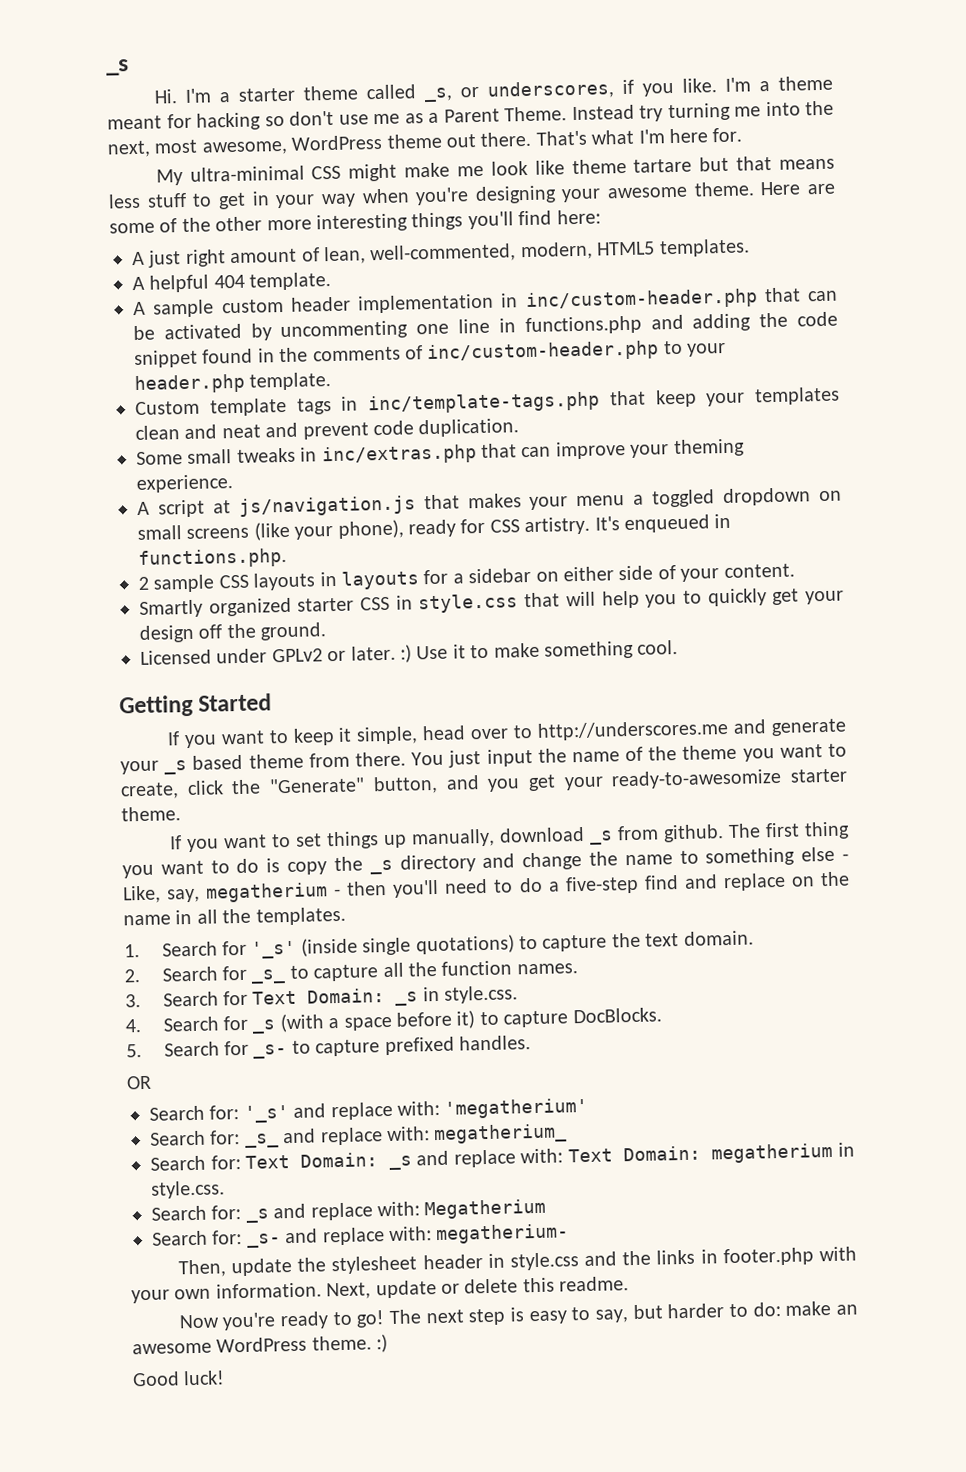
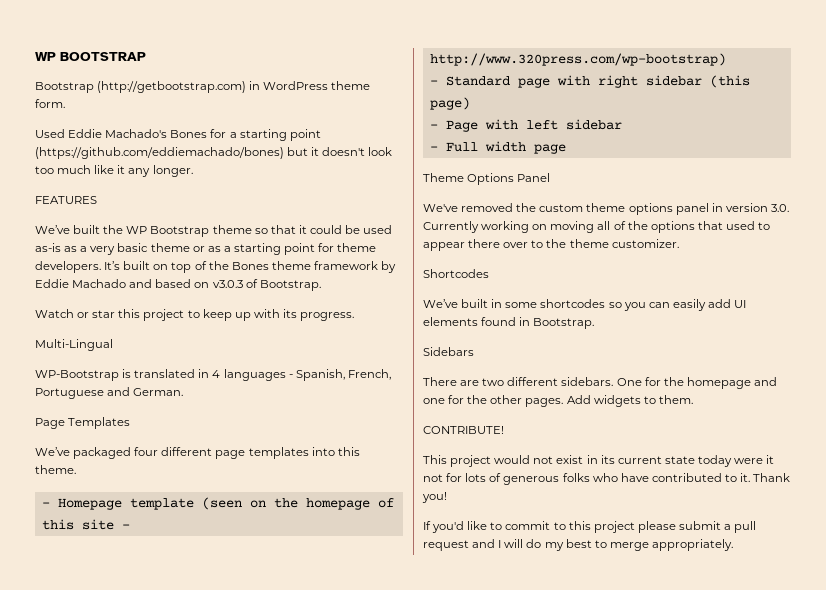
[106,59,129,76] [153,75,833,104] [107,100,834,131] [107,127,743,158] [155,155,836,186] [108,181,836,210] [109,209,601,234] [132,238,750,268] [132,271,332,293] [133,287,838,318] [133,311,839,341] [134,340,727,369] [134,372,332,395] [135,386,840,417] [135,418,520,441] [136,438,745,466] [136,474,233,494] [137,487,842,518] [137,513,732,541] [138,547,287,569] [138,563,795,593] [139,588,845,618] [139,622,327,643] [140,639,679,665] [119,693,273,718] [166,718,848,749] [120,743,847,775] [120,768,848,800] [121,806,181,822] [168,821,850,853] [122,846,849,879] [122,871,851,904] [123,906,346,926] [124,930,754,959] [124,960,578,984] [125,985,519,1008] [125,1007,662,1034] [126,1035,532,1059] [126,1075,152,1090] [149,1097,589,1123] [150,1123,568,1148] [150,1142,856,1171] [151,1180,225,1199] [151,1198,547,1223] [152,1223,570,1248] [177,1246,857,1278] [131,1276,630,1304] [178,1300,858,1331] [132,1334,389,1355] [132,1370,226,1387] _s // Hi. I'm a starter theme called _s, or underscores, if you like. I'm a theme meant for hacking so don't use me as a Parent Theme. Instead try turning me into the next, most awesome, WordPress theme out there. That's what I'm here for. // My ultra-minimal CSS might make me look like theme tartare but that means less stuff to get in your way when you're designing your awesome theme. Here are some of the other more interesting things you'll find here: // A just right amount of lean, well-commented, modern, HTML5 templates. // A helpful 404 template. // A sample custom header implementation in inc/custom-header.php that can be activated by uncommenting one line in functions.php and adding the code snippet found in the comments of inc/custom-header.php to your header.php template. // Custom template tags in inc/template-tags.php that keep your templates clean and neat and prevent code duplication. // Some small tweaks in inc/extras.php that can improve your theming experience. // A script at js/navigation.js that makes your menu a toggled dropdown on small screens (like your phone), ready for CSS artistry. It's enqueued in functions.php. // 2 sample CSS layouts in layouts for a sidebar on either side of your content. // Smartly organized starter CSS in style.css that will help you to quickly get your design off the ground. // Licensed under GPLv2 or later. :) Use it to make something cool. // Getting Started // If you want to keep it simple, head over to http://underscores.me and generate your _s based theme from there. You just input the name of the theme you want to create, click the "Generate" button, and you get your ready-to-awesomize starter theme. // If you want to set things up manually, download _s from github. The first thing you want to do is copy the _s directory and change the name to something else - Like, say, megatherium - then you'll need to do a five-step find and replace on the name in all the templates. // 1. Search for '_s' (inside single quotations) to capture the text domain. // 2. Search for _s_ to capture all the function names. // 3. Search for Text Domain: _s in style.css. // 4. Search for _s (with a space before it) to capture DocBlocks. // 5. Search for _s- to capture prefixed handles. // OR // Search for: '_s' and replace with: 'megatherium' // Search for: _s_ and replace with: megatherium_ // Search for: Text Domain: _s and replace with: Text Domain: megatherium in style.css. // Search for: _s and replace with: Megatherium // Search for: _s- and replace with: megatherium- // Then, update the stylesheet header in style.css and the links in footer.php with your own information. Next, update or delete this readme. // Now you're ready to go! The next step is easy to say, but harder to do: make an awesome WordPress theme. :) // Good luck! -> [35,52,146,61] [35,81,371,93] [35,99,65,108] [35,129,321,141] [35,147,393,159] [35,165,193,177] [35,196,97,204] [35,225,393,237] [35,243,377,255] [35,261,397,273] [35,279,321,291] [35,309,355,321] [35,339,113,351] [35,369,391,381] [35,387,184,399] [35,417,131,429] [35,447,360,459] [35,465,76,474] [41,497,394,510] [41,519,130,530] [429,53,726,66] [429,75,750,88] [429,97,470,110] [429,119,622,132] [429,141,566,154] [423,173,551,185] [423,203,789,215] [423,221,771,233] [423,239,679,251] [423,269,489,278] [423,299,747,311] [423,317,595,329] [423,347,474,356] [423,377,777,389] [423,395,693,407] [423,426,504,434] [423,455,775,467] [423,473,791,485] [422,492,447,503] [423,521,757,533] [423,539,733,551] WP BOOTSTRAP // Bootstrap (http://getbootstrap.com) in WordPress theme form. // Used Eddie Machado's Bones for a starting point (https://github.com/eddiemachado/bones) but it doesn't look too much like it any longer. // FEATURES // We’ve built the WP Bootstrap theme so that it could be used as-is as a very basic theme or as a starting point for theme developers. It’s built on top of the Bones theme framework by Eddie Machado and based on v3.0.3 of Bootstrap. // Watch or star this project to keep up with its progress. // Multi-Lingual // WP-Bootstrap is translated in 4 languages - Spanish, French, Portuguese and German. // Page Templates // We’ve packaged four different page templates into this theme. // - Homepage template (seen on the homepage of this site - http://www.320press.com/wp-bootstrap) // - Standard page with right sidebar (this page) // - Page with left sidebar // - Full width page // Theme Options Panel // We've removed the custom theme options panel in version 3.0. Currently working on moving all of the options that used to appear there over to the theme customizer. // Shortcodes // We’ve built in some shortcodes so you can easily add UI elements found in Bootstrap. // Sidebars // There are two different sidebars. One for the homepage and one for the other pages. Add widgets to them. // CONTRIBUTE! // This project would not exist in its current state today were it not for lots of generous folks who have contributed to it. Thank you! // If you'd like to commit to this project please submit a pull request and I will do my best to merge appropriately.

